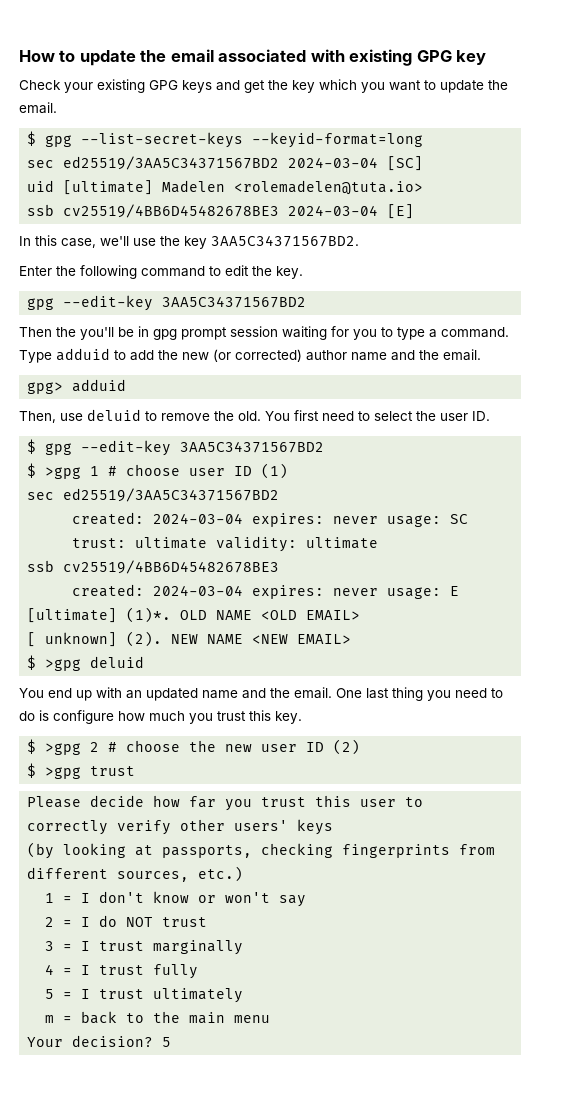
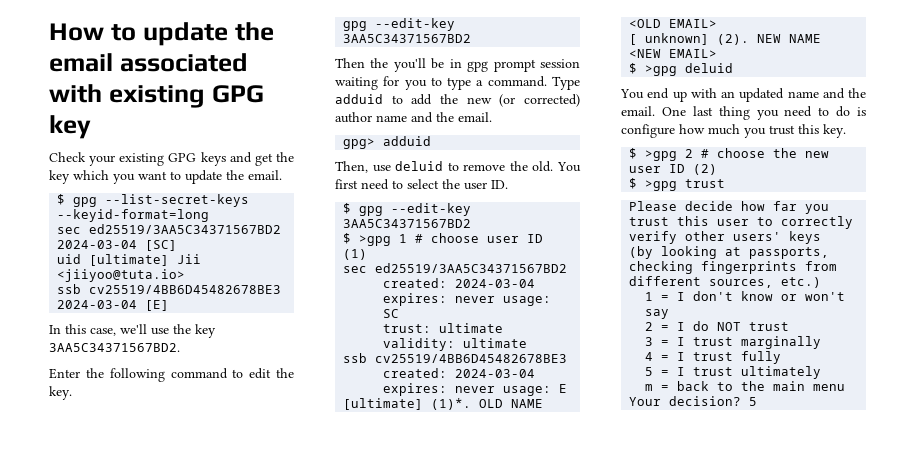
[162,180,424,195] Madelen <rolemadelen@tuta.io> -> [177,254,202,264] [57,269,186,282] Jii <jiiyoo@tuta.io>

